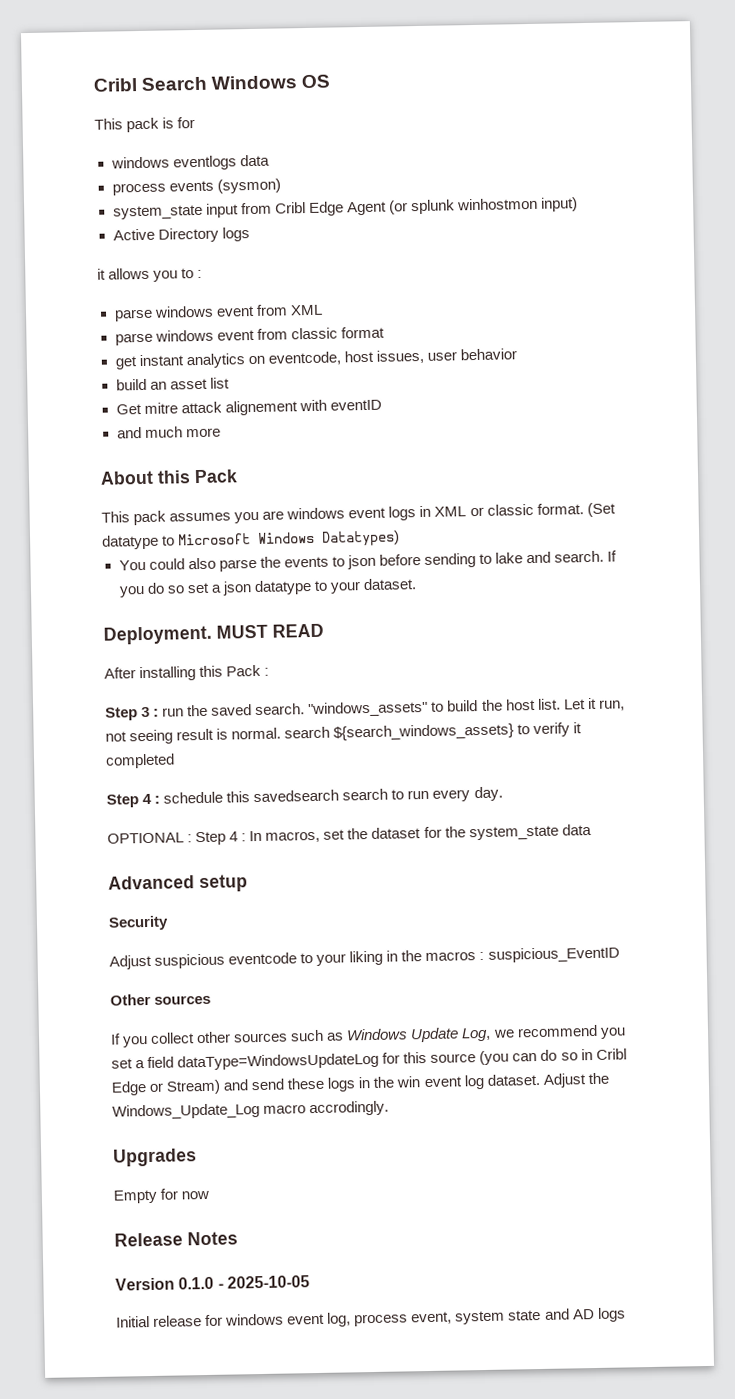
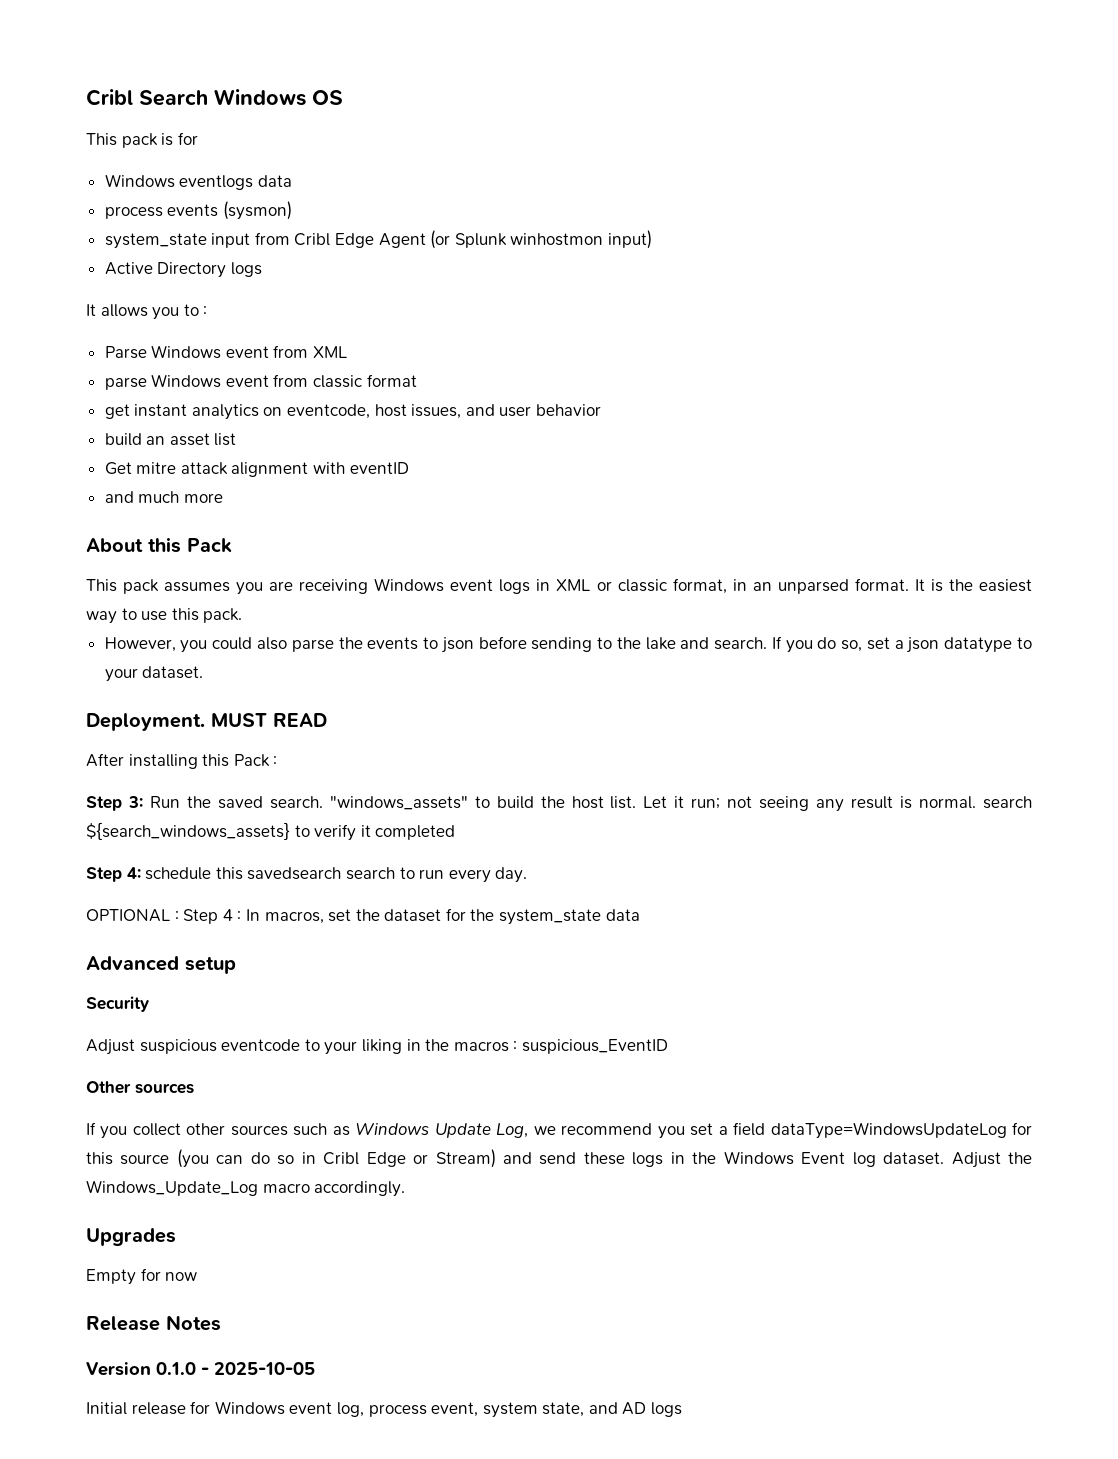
[110,156,170,169] windows -> [104,174,175,188] Windows
[410,199,455,215] splunk -> [454,233,507,248] Splunk
[97,268,106,280] it -> [86,304,96,316] It
[113,305,214,322] parse windows -> [104,345,222,359] Parse Windows
[154,329,214,342] windows -> [151,374,222,388] Windows
(424, 356) none -> [465,404,495,416] and
[224,400,298,416] alignement -> [231,462,309,477] alignment
[286,507,346,520] windows -> [299,578,445,594] receiving Windows
[536,502,616,518] [102,530,401,550] [118,559,146,571] format. (Set datatype to Microsoft Windows Datatypes) // You -> [672,578,1032,594] [86,608,243,624] [104,637,208,653] format, in an unparsed format. It is the easiest way to use this pack. // However, you
(493, 558) none -> [616,637,641,649] the
[166,585,185,594] so -> [841,640,863,652] so,
[141,706,185,718] 3 : run -> [127,796,180,808] 3: Run
[598,699,625,711] run, -> [691,798,721,809] run;
(174, 737) none -> [816,799,845,812] any
[142,793,161,805] 4 : -> [126,867,141,879] 4:
[396,1076,462,1088] win event -> [723,1151,846,1165] Windows Event
[309,1100,390,1117] accrodingly. -> [314,1181,406,1197] accordingly.
[225,1313,285,1326] windows -> [214,1401,285,1415] Windows
[508,1309,542,1321] state -> [542,1402,585,1417] state,

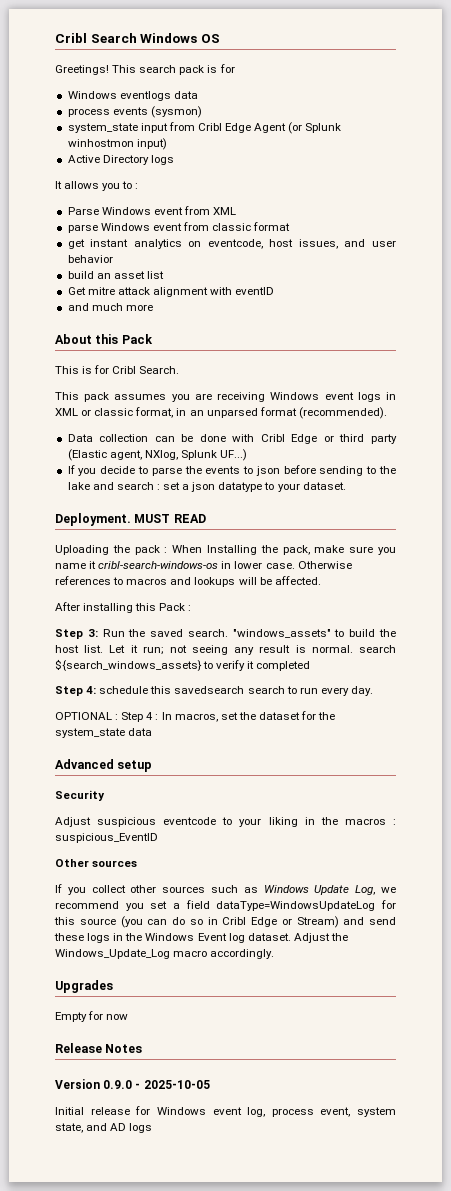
[86,133,117,146] This -> [55,65,177,75] Greetings! This search
(232, 545) none -> [55,365,180,374] // This is for Cribl Search.
[854,578,1032,592] [86,608,243,624] [104,637,287,653] format. It is the easiest way to use this pack. // However, you could also -> [259,407,387,419] [67,434,398,444] [67,449,248,461] [67,465,148,476] format (recommended). // Data collection can be done with Cribl Edge or third party (Elastic agent, NXlog, Splunk UF...) // If you decide to
[714,636,863,653] search. If you do so, -> [116,482,160,490] search :
(327, 720) none -> [55,545,397,555] [55,561,352,569] [55,576,321,587] // Uploading the pack : When Installing the pack, make sure you name it cribl-search-windows-os in lower case. Otherwise references to macros and lookups will be affected.
[156,1362,196,1375] 0.1.0 -> [103,1080,133,1089] 0.9.0

